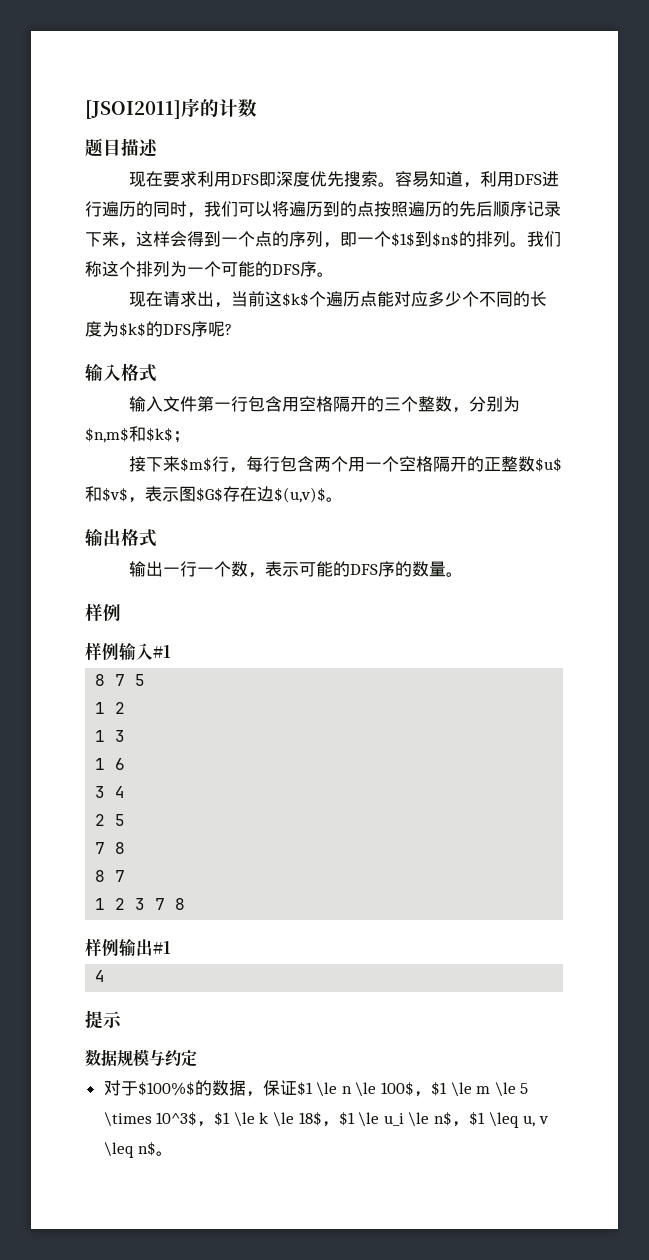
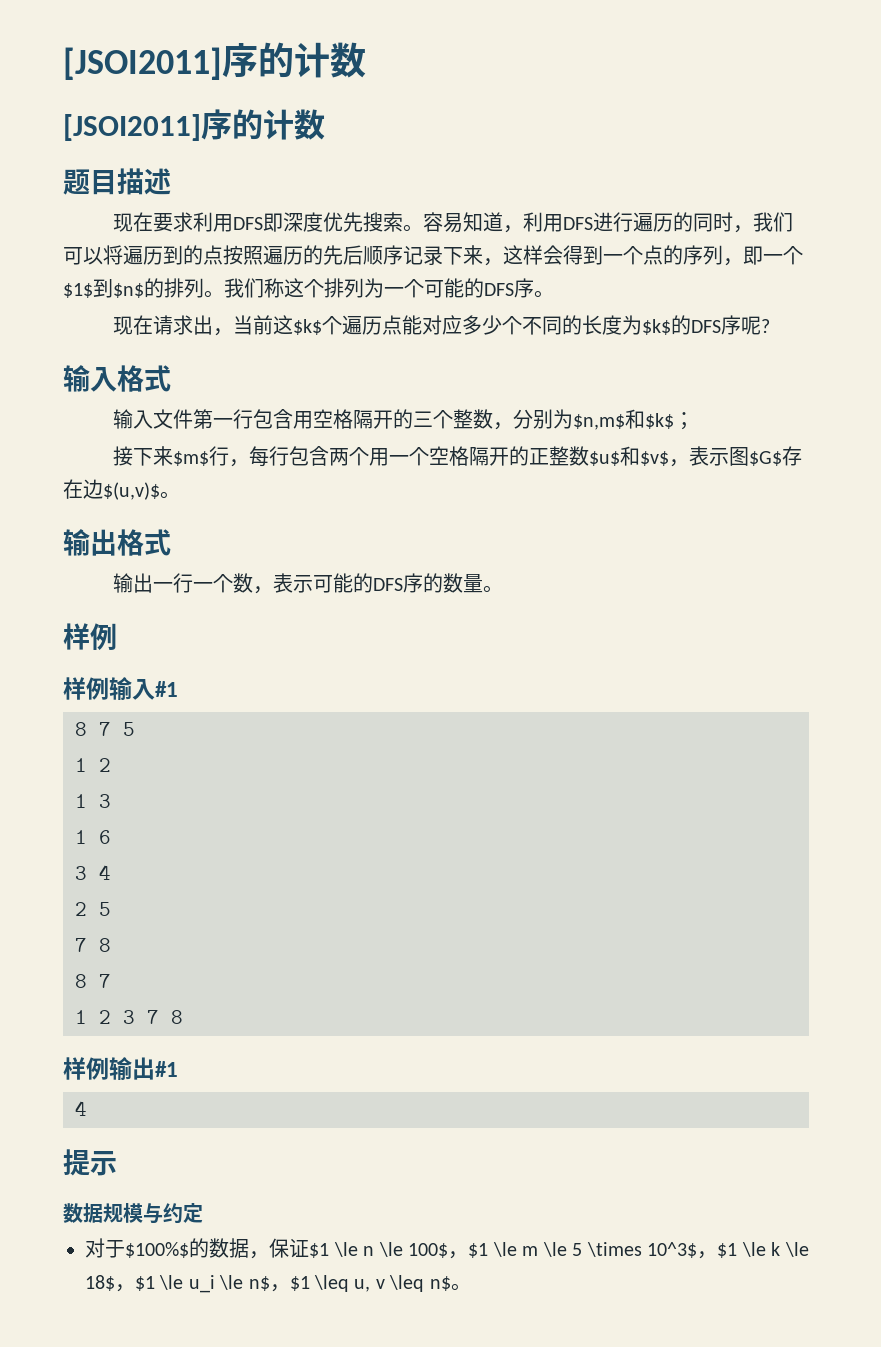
[85,98,257,119] [JSOI2011]序的计数 -> [63,42,366,80] [63,109,325,141] [JSOI2011]序的计数 // [JSOI2011]序的计数

